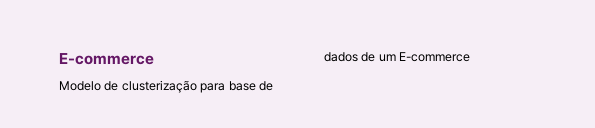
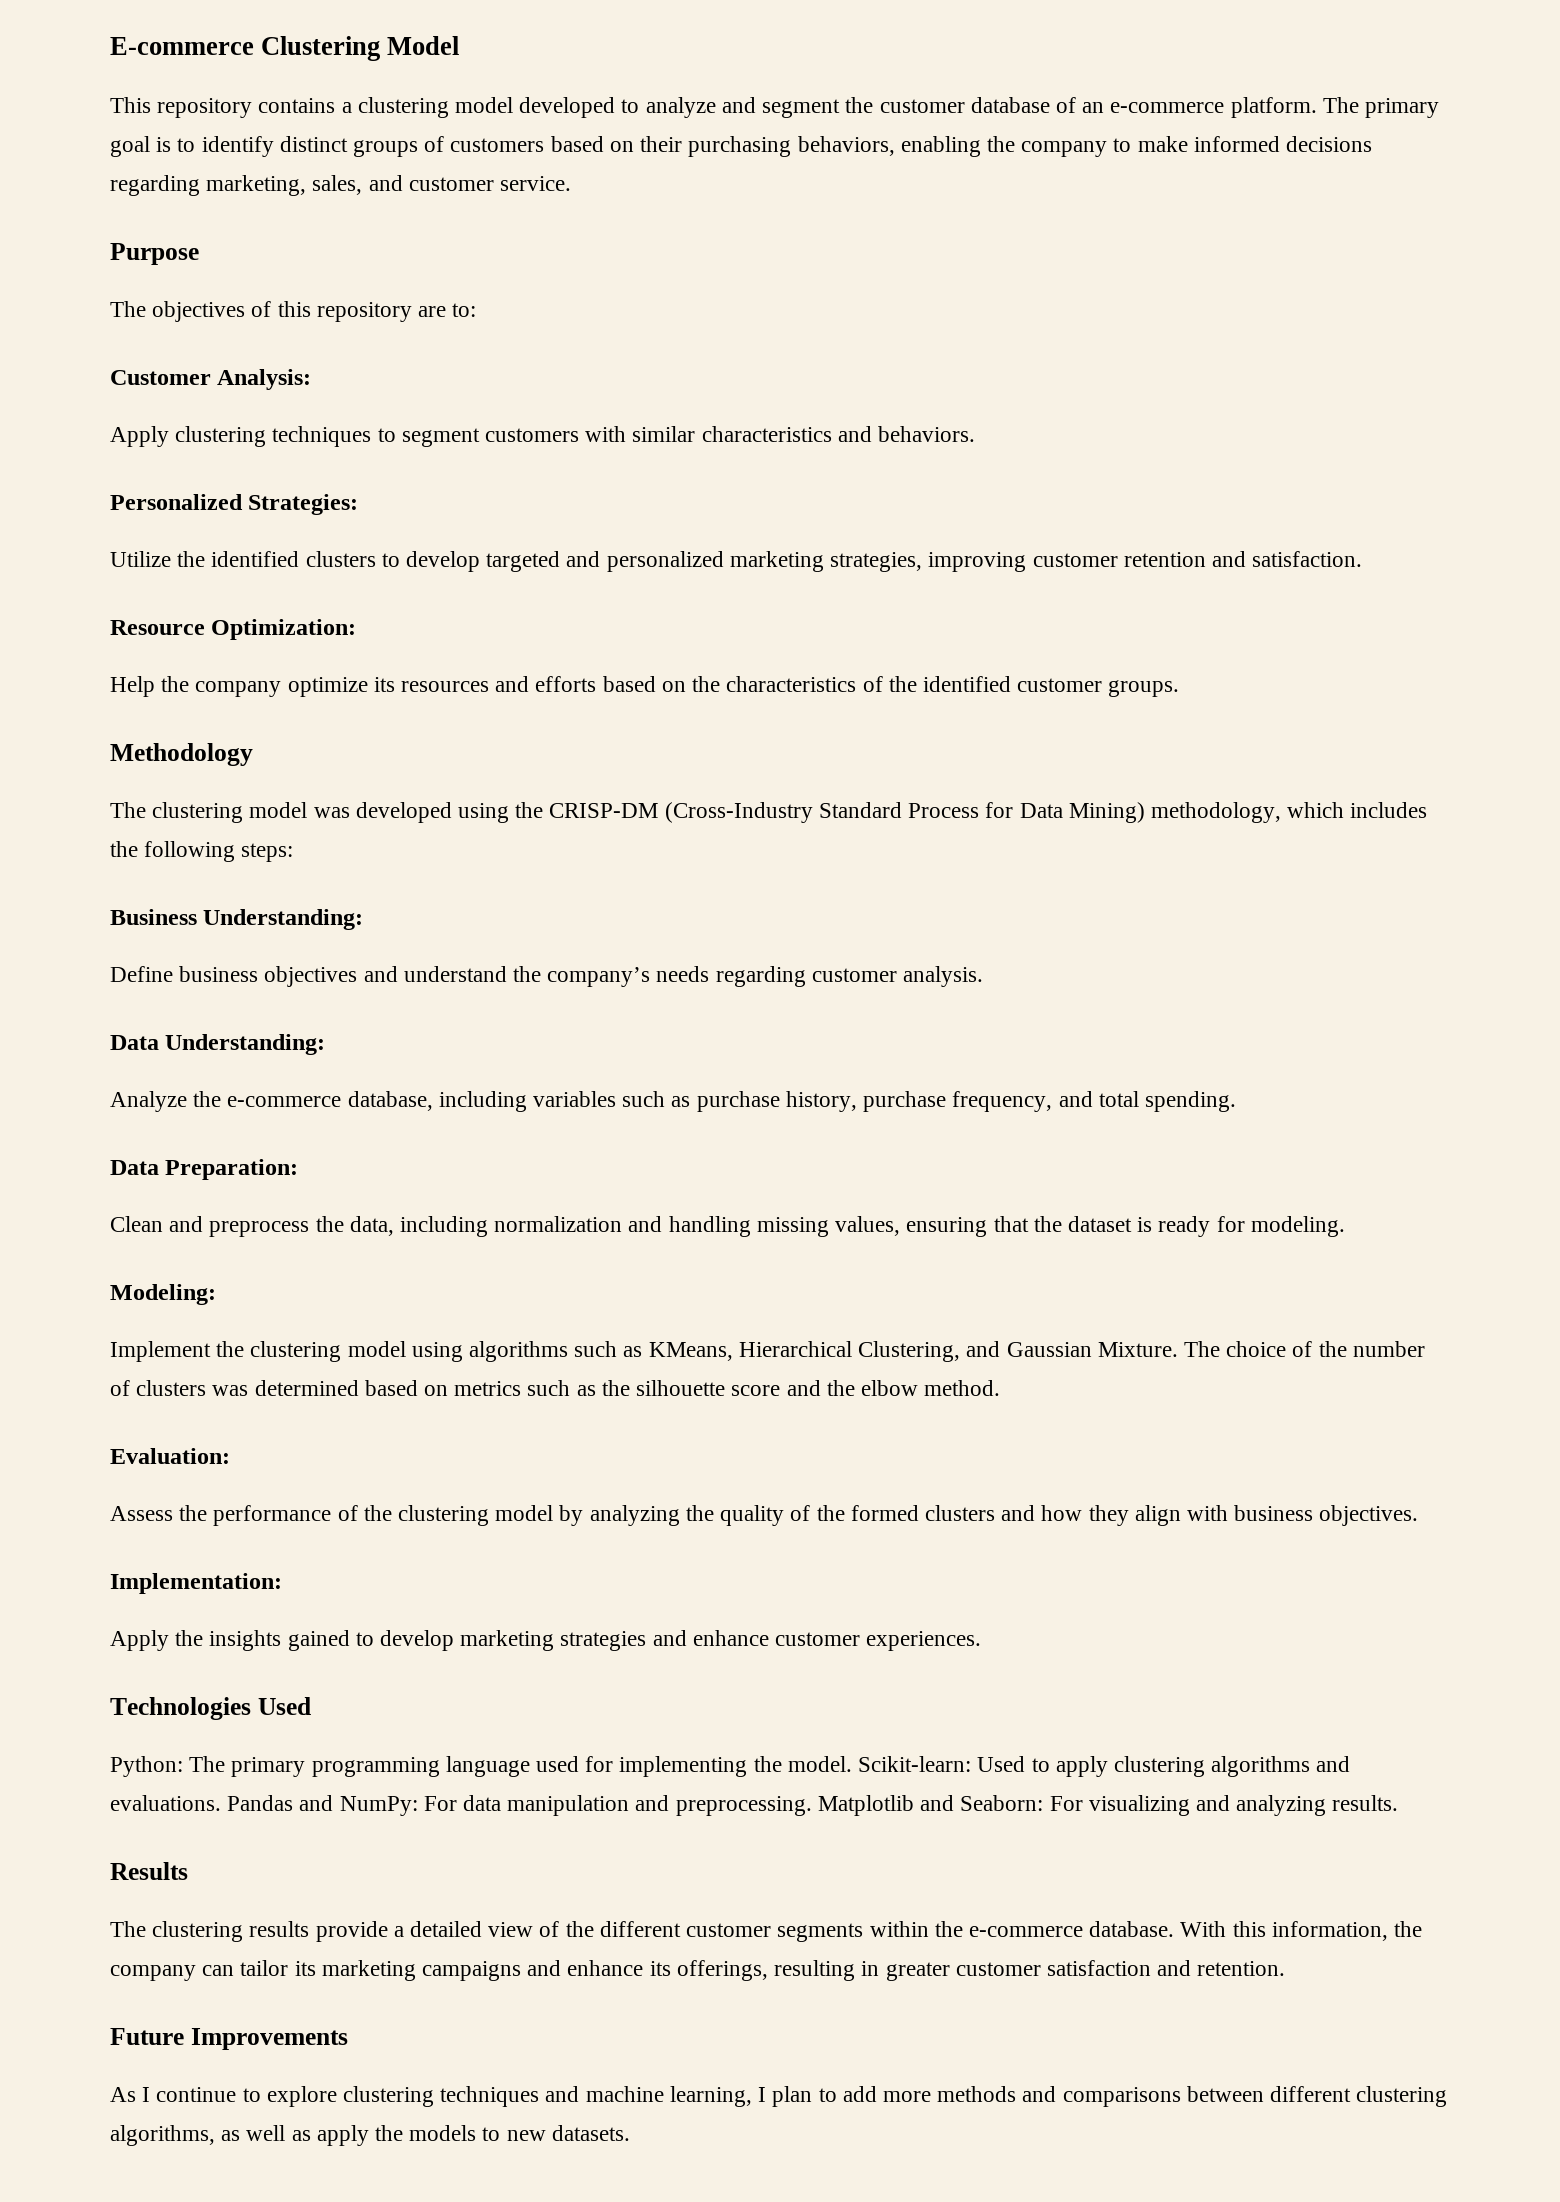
[59,53,154,65] [59,80,273,93] [324,52,471,62] E-commerce // Modelo de clusterização para base de dados de um E-commerce -> [110,36,460,61] [110,97,1439,118] [110,136,1372,157] [110,175,572,196] [110,243,199,265] [110,301,477,322] [110,369,312,390] [110,426,976,447] [110,494,359,515] [110,551,1363,572] [110,619,357,640] [110,676,1180,697] [110,743,253,766] [110,802,1428,823] [110,841,294,862] [110,909,364,930] [110,966,984,987] [110,1034,326,1055] [110,1091,1236,1112] [110,1159,299,1180] [110,1216,1345,1237] [110,1284,216,1305] [110,1341,1425,1362] [110,1380,1001,1396] [110,1448,230,1464] [110,1505,1419,1526] [110,1573,282,1594] [110,1630,982,1651] [110,1697,311,1720] [110,1756,1351,1777] [110,1795,1399,1816] [110,1862,188,1880] [110,1921,1422,1942] [110,1960,1286,1981] [110,2028,348,2050] [110,2086,1448,2107] [110,2125,630,2146] E-commerce Clustering Model // This repository contains a clustering model developed to analyze and segment the customer database of an e-commerce platform. The primary goal is to identify distinct groups of customers based on their purchasing behaviors, enabling the company to make informed decisions regarding marketing, sales, and customer service. // Purpose // The objectives of this repository are to: // Customer Analysis: // Apply clustering techniques to segment customers with similar characteristics and behaviors. // Personalized Strategies: // Utilize the identified clusters to develop targeted and personalized marketing strategies, improving customer retention and satisfaction. // Resource Optimization: // Help the company optimize its resources and efforts based on the characteristics of the identified customer groups. // Methodology // The clustering model was developed using the CRISP-DM (Cross-Industry Standard Process for Data Mining) methodology, which includes the following steps: // Business Understanding: // Define business objectives and understand the company’s needs regarding customer analysis. // Data Understanding: // Analyze the e-commerce database, including variables such as purchase history, purchase frequency, and total spending. // Data Preparation: // Clean and preprocess the data, including normalization and handling missing values, ensuring that the dataset is ready for modeling. // Modeling: // Implement the clustering model using algorithms such as KMeans, Hierarchical Clustering, and Gaussian Mixture. The choice of the number of clusters was determined based on metrics such as the silhouette score and the elbow method. // Evaluation: // Assess the performance of the clustering model by analyzing the quality of the formed clusters and how they align with business objectives. // Implementation: // Apply the insights gained to develop marketing strategies and enhance customer experiences. // Technologies Used // Python: The primary programming language used for implementing the model. Scikit-learn: Used to apply clustering algorithms and evaluations. Pandas and NumPy: For data manipulation and preprocessing. Matplotlib and Seaborn: For visualizing and analyzing results. // Results // The clustering results provide a detailed view of the different customer segments within the e-commerce database. With this information, the company can tailor its marketing campaigns and enhance its offerings, resulting in greater customer satisfaction and retention. // Future Improvements // As I continue to explore clustering techniques and machine learning, I plan to add more methods and comparisons between different clustering algorithms, as well as apply the models to new datasets.

